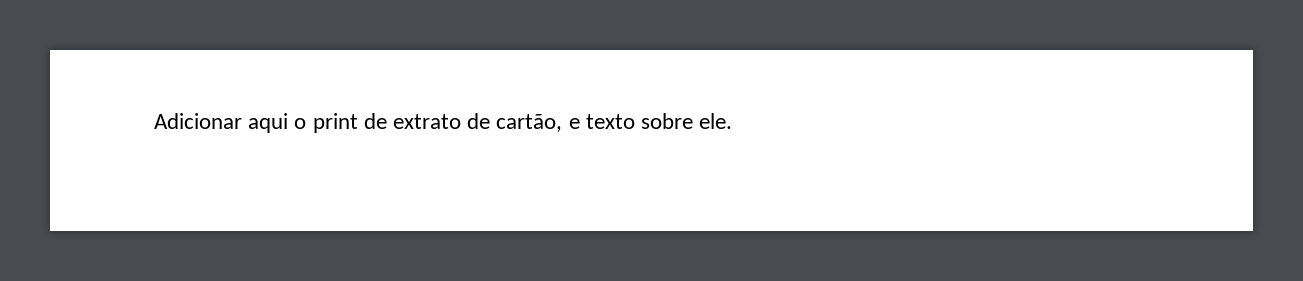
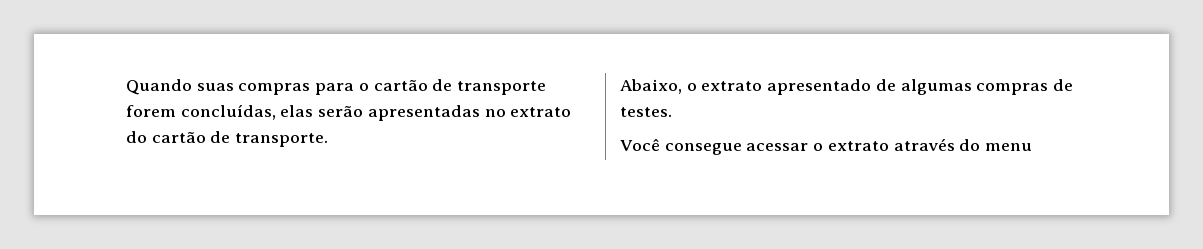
[154,113,733,133] Adicionar aqui o print de extrato de cartão, e texto sobre ele. -> [126,79,547,95] [126,104,572,121] [126,131,329,147] [620,79,1074,95] [620,107,672,117] [620,138,1033,155] Quando suas compras para o cartão de transporte forem concluídas, elas serão apresentadas no extrato do cartão de transporte. // Abaixo, o extrato apresentado de algumas compras de testes. // Você consegue acessar o extrato através do menu

